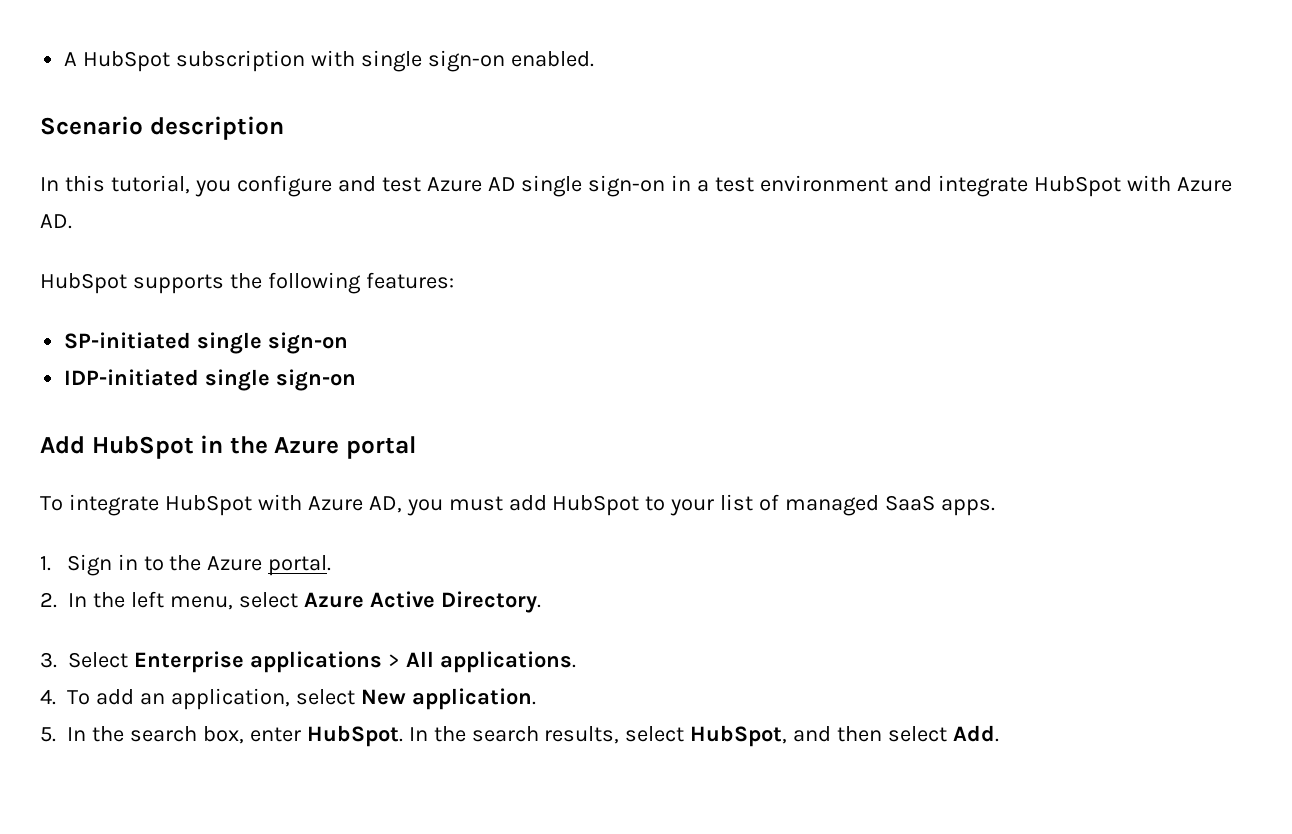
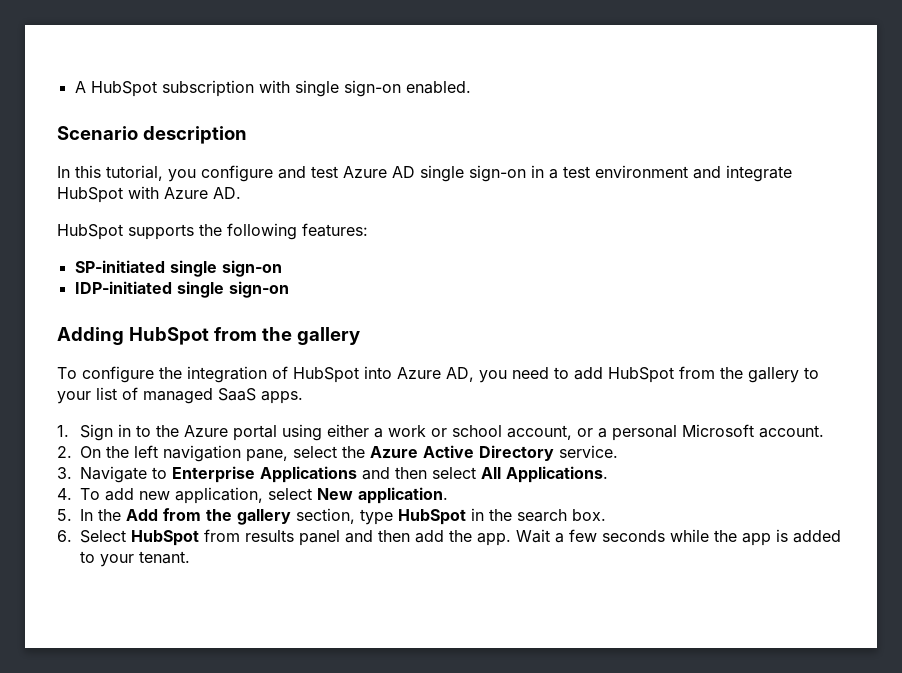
[40,435,417,459] [40,494,640,516] Add HubSpot in the Azure portal // To integrate HubSpot with Azure AD, you must add HubSpot -> [57,327,360,345] [57,366,799,383] Adding HubSpot from the gallery // To configure the integration of HubSpot into Azure AD, you need to add HubSpot from the gallery
[268,555,332,576] portal. -> [233,424,825,441] portal using either a work or school account, or a personal Microsoft account.
[68,593,87,607] In -> [80,446,102,458] On
[169,591,541,613] [40,651,576,673] menu, select Azure Active Directory. // 3. Select Enterprise applications > All applications. -> [163,445,619,462] [57,466,609,483] navigation pane, select the Azure Active Directory service. // 3. Navigate to Enterprise Applications and then select All Applications.
[139,693,165,705] an -> [139,491,171,500] new
[129,725,1000,747] search box, enter HubSpot. In the search results, select HubSpot, and then select Add. -> [126,508,607,525] [57,529,842,546] [80,551,191,567] Add from the gallery section, type HubSpot in the search box. // 6. Select HubSpot from results panel and then add the app. Wait a few seconds while the app is added to your tenant.

